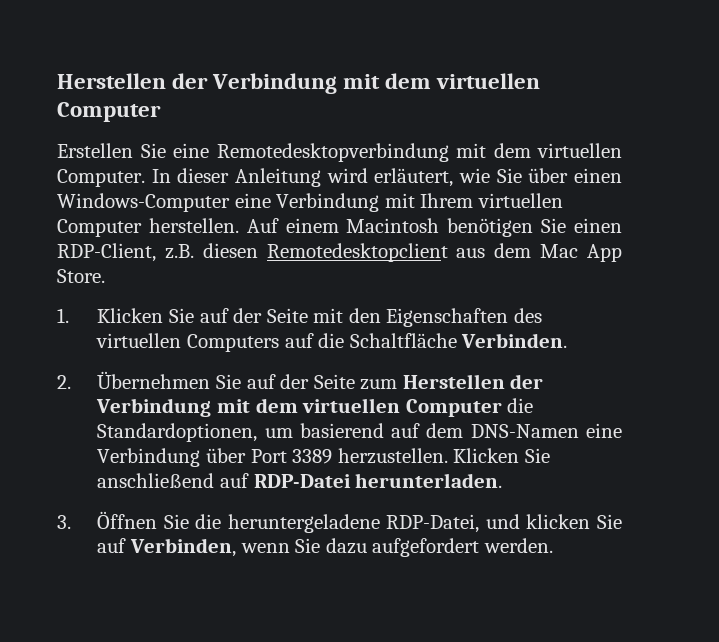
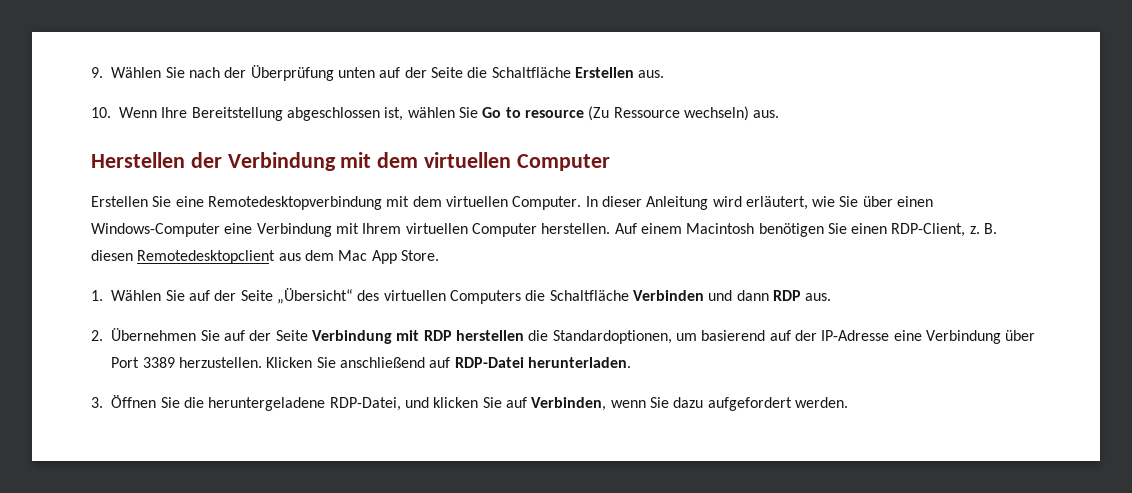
(57, 81) none -> [91,65,665,81] [91,106,780,121] 9. Wählen Sie nach der Überprüfung unten auf der Seite die Schaltfläche Erstellen aus. // 10. Wenn Ihre Bereitstellung abgeschlossen ist, wählen Sie Go to resource (Zu Ressource wechseln) aus. //
[164,244,194,259] z.B. -> [969,223,998,234] z. B.
[97,308,509,327] Klicken Sie auf der Seite mit den Eigenschaften -> [111,288,354,304] Wählen Sie auf der Seite „Übersicht“
[284,333,568,348] auf die Schaltfläche Verbinden. -> [525,290,832,301] die Schaltfläche Verbinden und dann RDP aus.
[360,374,544,390] [96,398,502,417] zum Herstellen der Verbindung mit dem virtuellen Computer -> [312,330,525,344] Verbindung mit RDP herstellen
[426,423,579,438] dem DNS-Namen -> [794,330,890,341] der IP-Adresse

